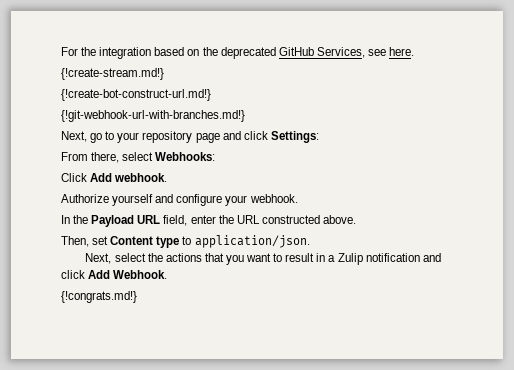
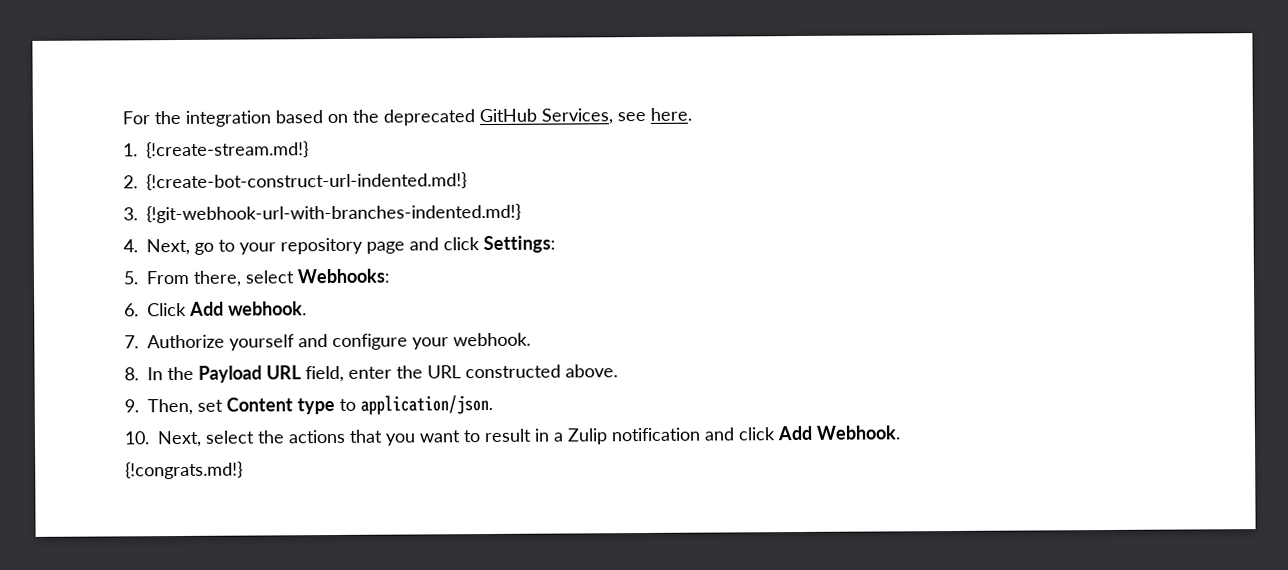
(415, 51) none -> [123,143,138,157] 1.
[61,89,211,101] [61,110,245,122] {!create-bot-construct-url.md!} // {!git-webhook-url-with-branches.md!} // -> [123,172,467,191] [123,203,521,224] [123,239,138,253] 2. {!create-bot-construct-url-indented.md!} // 3. {!git-webhook-url-with-branches-indented.md!} // 4.
(319, 137) none -> [123,271,138,285] 5.
(216, 156) none -> [124,303,139,317] 6.
(168, 177) none -> [124,335,139,349] 7.
(298, 198) none -> [124,367,139,381] 8.
(356, 219) none -> [124,399,139,413] 9.
(310, 241) none -> [124,431,150,445] 10.

